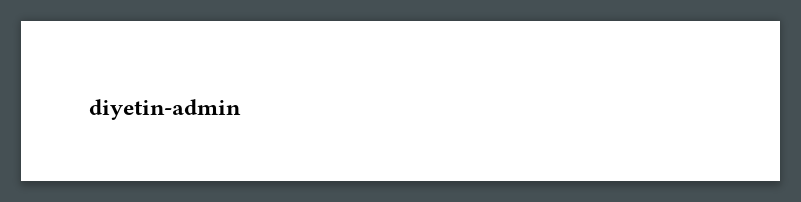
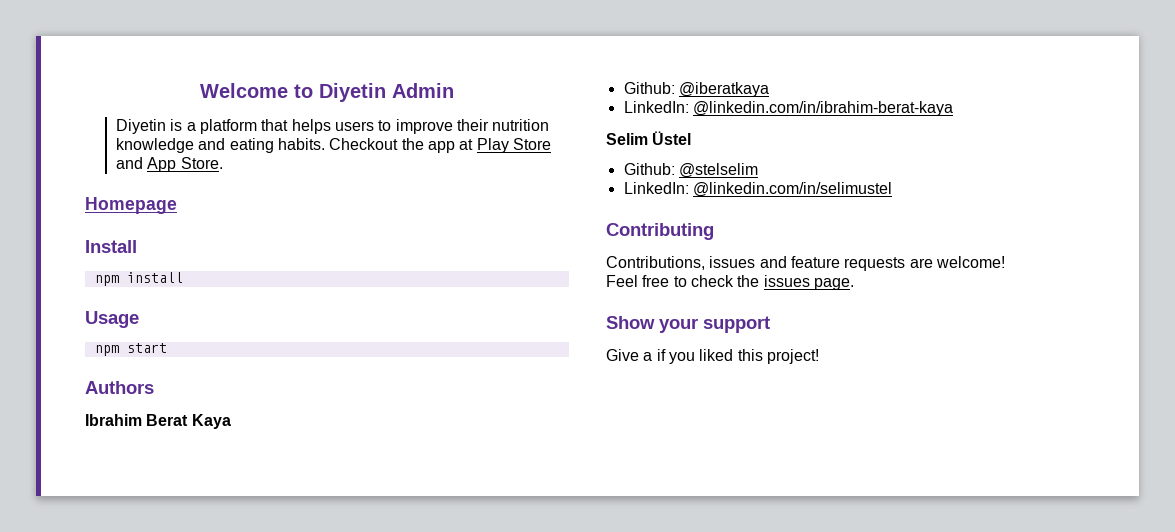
[89,99,241,120] diyetin-admin -> [200,83,454,102] [116,119,550,134] [116,138,551,153] [116,157,223,172] [85,197,177,214] [85,240,137,253] [94,272,183,286] [85,311,139,328] [94,343,167,356] [85,381,154,394] [85,414,231,429] [623,82,769,97] [623,101,953,116] [606,131,692,145] [623,163,758,178] [623,182,892,197] [606,223,714,240] [606,256,1005,271] [606,275,854,290] [606,316,770,333] [606,349,819,364] Welcome to Diyetin Admin // Diyetin is a platform that helps users to improve their nutrition knowledge and eating habits. Checkout the app at Play Store and App Store. // Homepage // Install // npm install // Usage // npm start // Authors // Ibrahim Berat Kaya // Github: @iberatkaya // LinkedIn: @linkedin.com/in/ibrahim-berat-kaya // Selim Üstel // Github: @stelselim // LinkedIn: @linkedin.com/in/selimustel // Contributing // Contributions, issues and feature requests are welcome! // Feel free to check the issues page. // Show your support // Give a if you liked this project!

